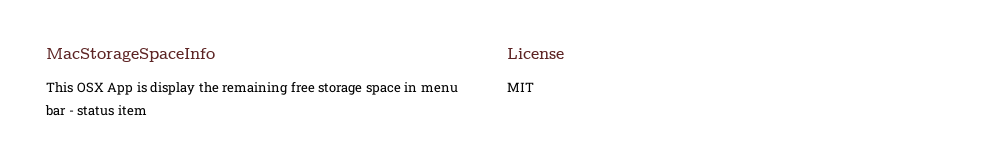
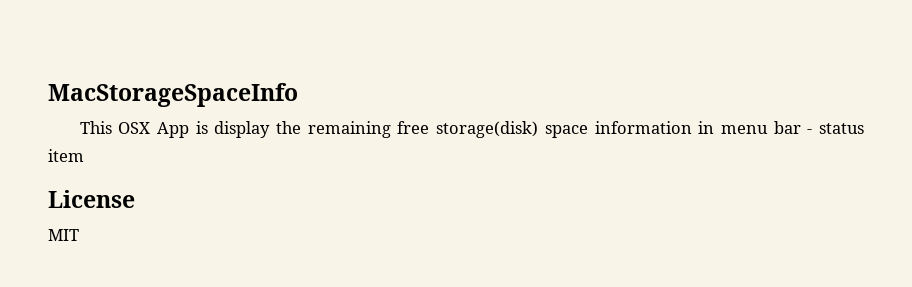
[318,83,401,95] storage space -> [436,121,692,138] storage(disk) space information

